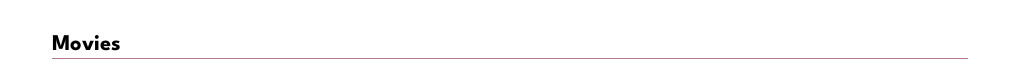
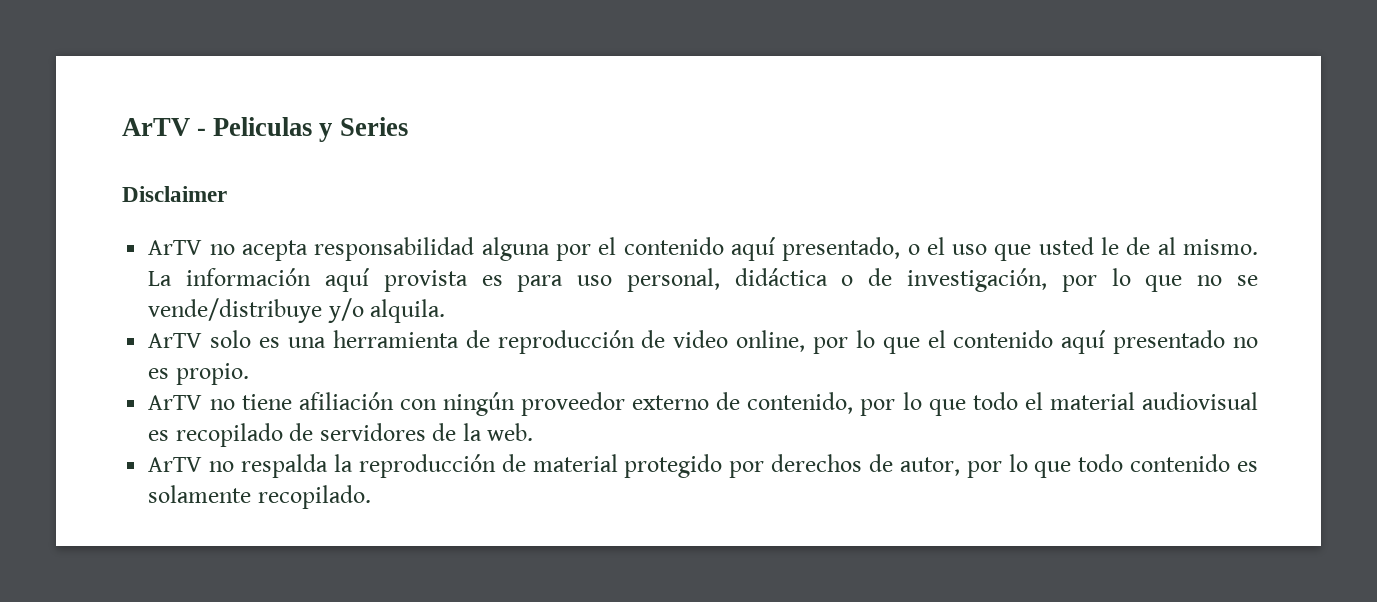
[52,35,121,51] Movies -> [122,117,408,142] [122,186,227,202] [148,237,1258,261] [148,268,1258,292] [148,298,446,323] [148,330,1258,354] [148,363,249,385] [148,392,1258,416] [148,423,534,447] [148,454,1258,478] [148,485,371,509] ArTV - Peliculas y Series // Disclaimer // ArTV no acepta responsabilidad alguna por el contenido aquí presentado, o el uso que usted le de al mismo. La información aquí provista es para uso personal, didáctica o de investigación, por lo que no se vende/distribuye y/o alquila. // ArTV solo es una herramienta de reproducción de video online, por lo que el contenido aquí presentado no es propio. // ArTV no tiene afiliación con ningún proveedor externo de contenido, por lo que todo el material audiovisual es recopilado de servidores de la web. // ArTV no respalda la reproducción de material protegido por derechos de autor, por lo que todo contenido es solamente recopilado.

